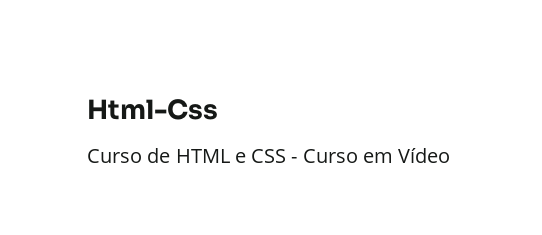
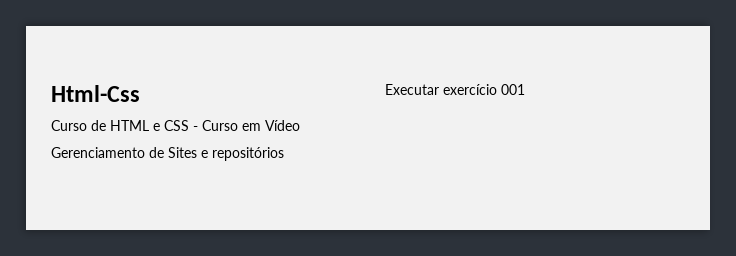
(451, 155) none -> [51,147,284,161] [385,84,525,95] // Gerenciamento de Sites e repositórios // Executar exercício 001

